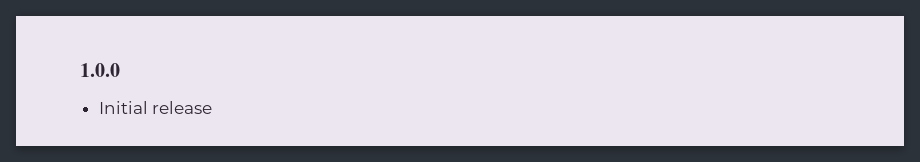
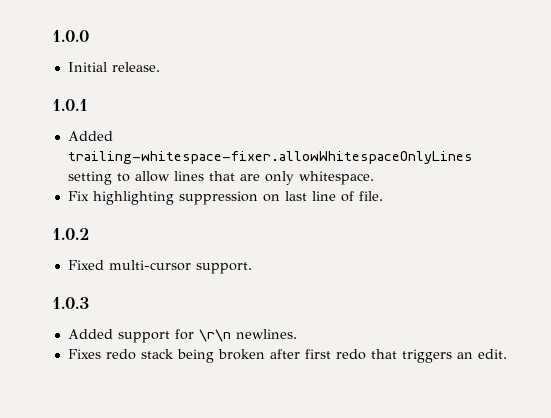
[152,101,213,114] release -> [111,62,160,72] [52,99,88,111] [67,131,113,141] [67,151,473,164] [67,171,374,185] [67,191,383,205] [52,228,89,240] [67,260,252,274] [52,297,89,309] [67,329,297,343] [67,349,507,363] release. // 1.0.1 // Added trailing-whitespace-fixer.allowWhitespaceOnlyLines setting to allow lines that are only whitespace. // Fix highlighting suppression on last line of file. // 1.0.2 // Fixed multi-cursor support. // 1.0.3 // Added support for \r\n newlines. // Fixes redo stack being broken after first redo that triggers an edit.

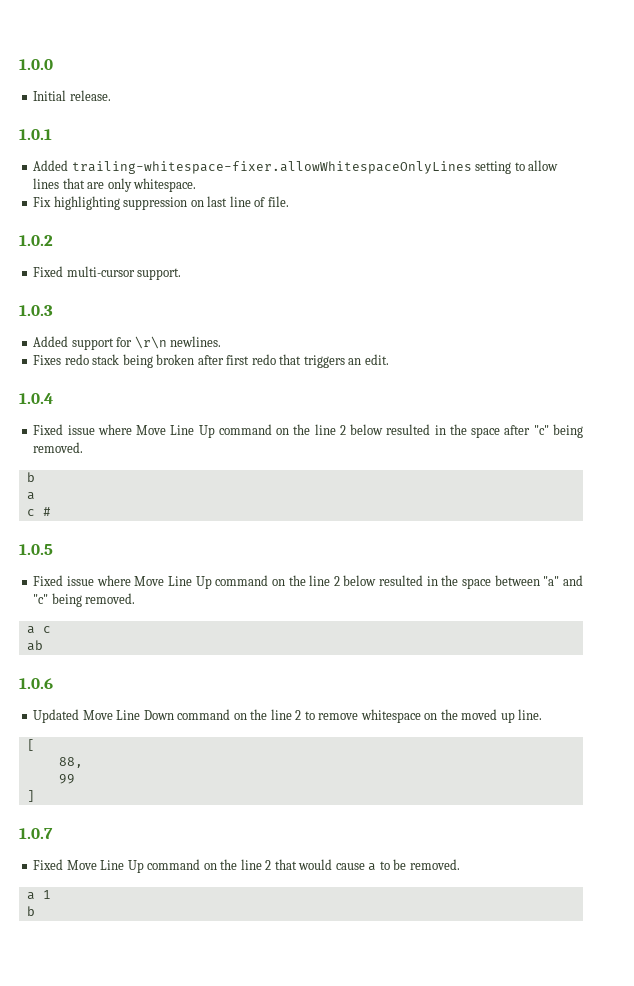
(507, 354) none -> [19,393,53,404] [33,424,584,438] [33,442,84,453] [26,472,35,482] [26,492,35,500] [26,507,51,516] [19,544,53,555] [33,575,583,589] [33,593,136,607] [26,626,51,634] [26,640,43,651] [19,678,53,689] [33,709,543,723] [26,739,35,751] [58,757,83,768] [58,774,75,784] [26,790,35,802] [19,828,53,839] [33,859,460,873] [26,890,51,900] [26,906,35,916] // 1.0.4 // Fixed issue where Move Line Up command on the line 2 below resulted in the space after "c" being removed. // b // a // c # // 1.0.5 // Fixed issue where Move Line Up command on the line 2 below resulted in the space between "a" and "c" being removed. // a c // ab // 1.0.6 // Updated Move Line Down command on the line 2 to remove whitespace on the moved up line. // [ // 88, // 99 // ] // 1.0.7 // Fixed Move Line Up command on the line 2 that would cause a to be removed. // a 1 // b

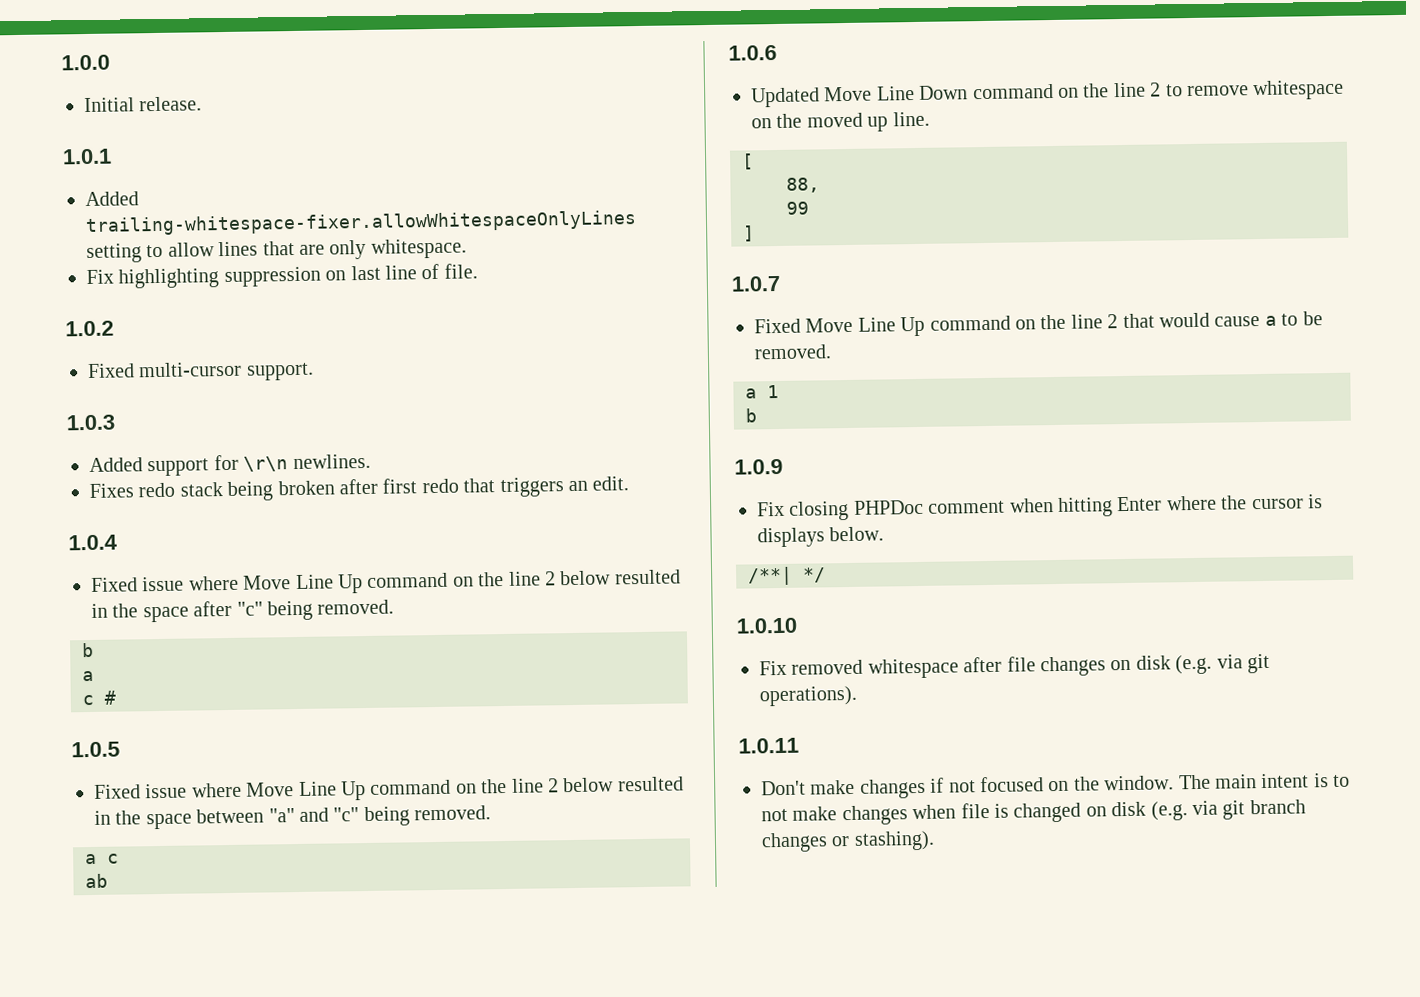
(35, 911) none -> [734,458,783,475] [757,494,1323,521] [757,526,885,548] [748,566,826,586] [736,617,797,634] [759,653,1270,679] [759,685,858,707] [738,737,799,754] [761,773,1351,799] [761,799,1306,826] [761,830,935,853] // 1.0.9 // Fix closing PHPDoc comment when hitting Enter where the cursor is displays below. // /**| */ // 1.0.10 // Fix removed whitespace after file changes on disk (e.g. via git operations). // 1.0.11 // Don't make changes if not focused on the window. The main intent is to not make changes when file is changed on disk (e.g. via git branch changes or stashing).

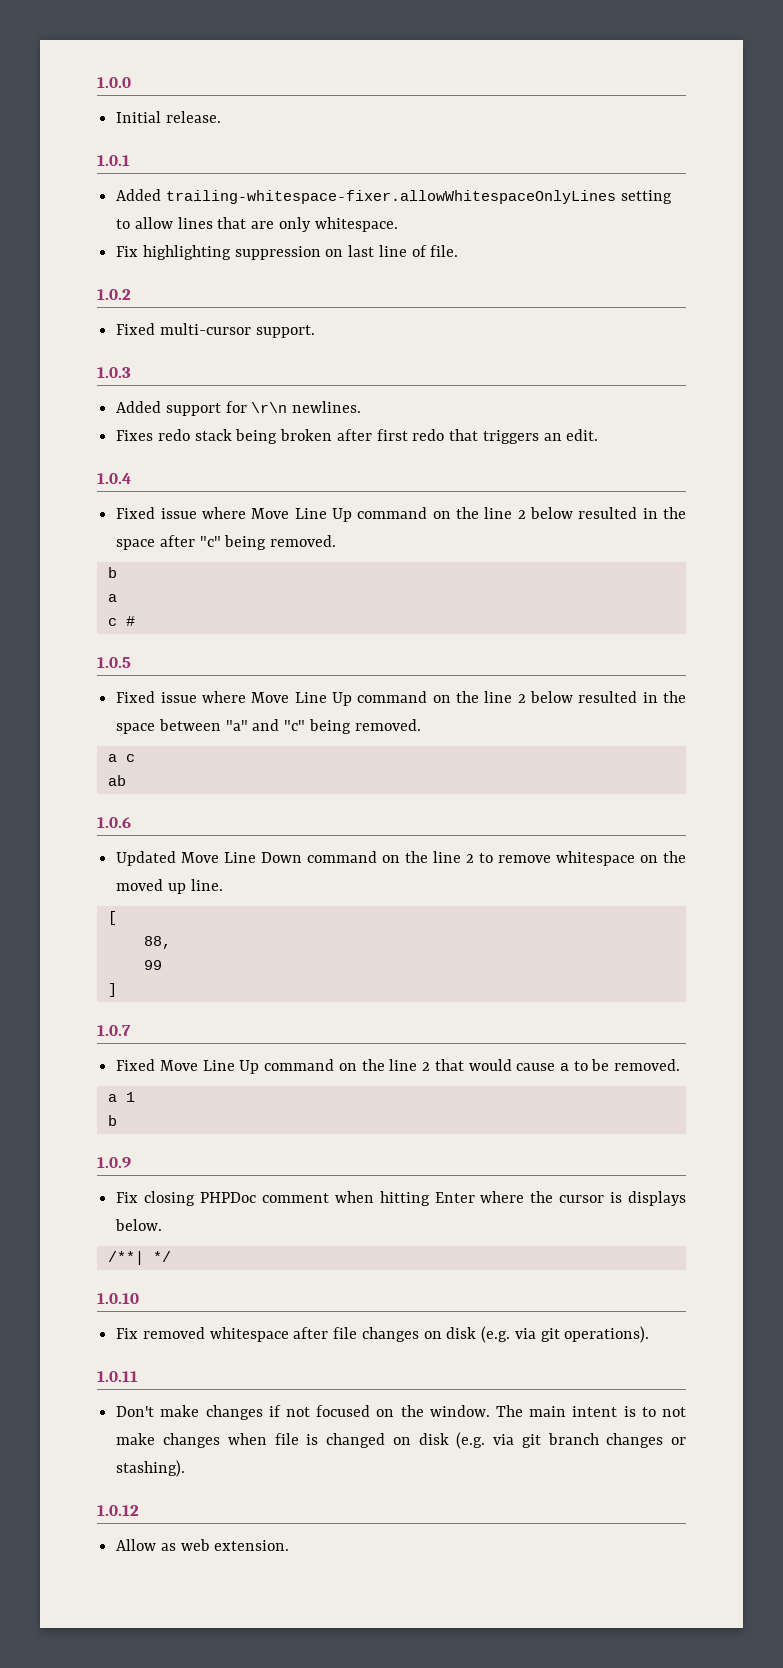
(935, 840) none -> [97,1505,139,1516] [116,1539,290,1551] // 1.0.12 // Allow as web extension.

